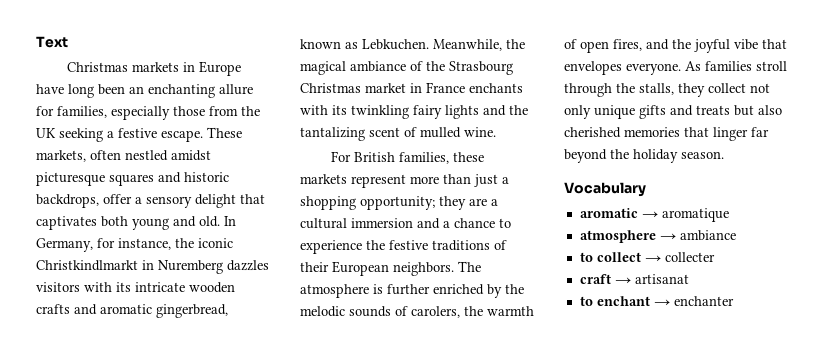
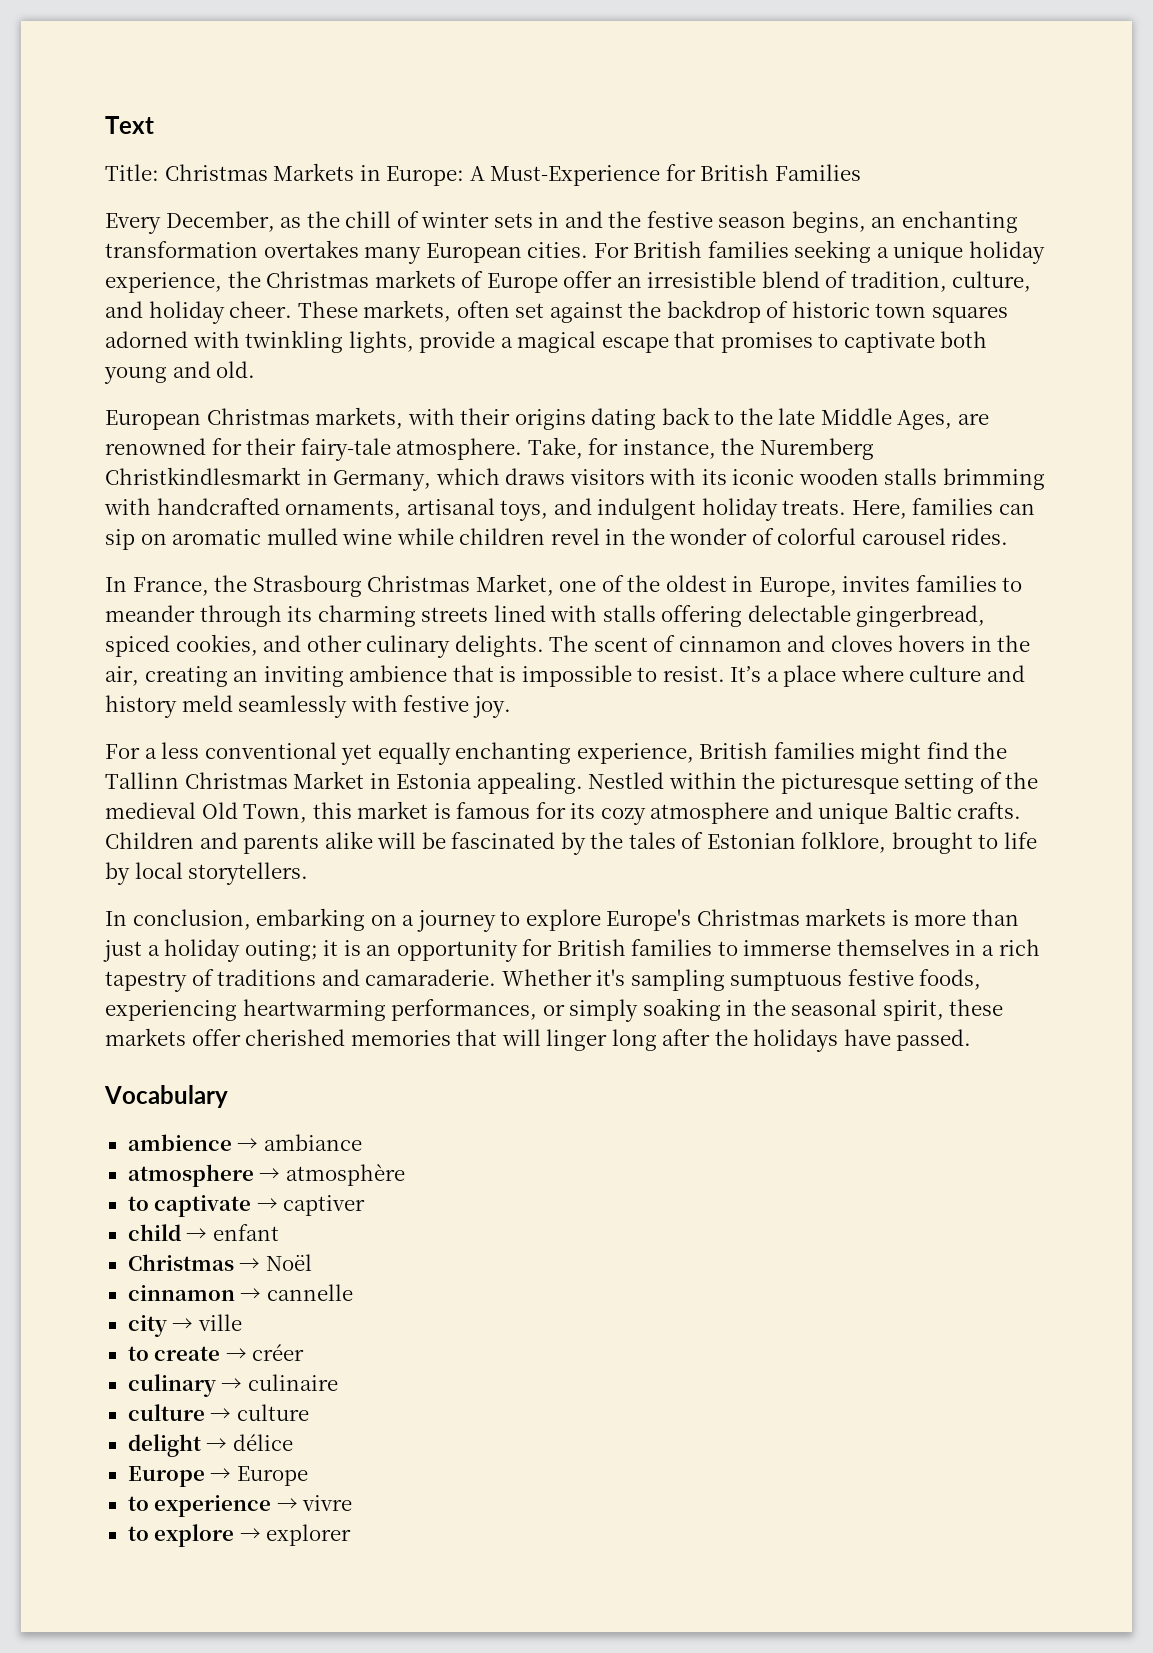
[66,61,241,76] [36,84,253,98] [36,106,260,120] [36,127,242,142] [36,150,211,162] [36,172,229,186] [36,194,265,208] [36,216,236,230] [36,238,233,252] [36,260,269,274] [36,282,235,293] [36,304,228,318] [300,39,525,51] [300,61,513,75] [300,82,523,93] [300,105,528,119] [300,127,496,141] [330,151,484,164] [300,174,509,188] [300,196,498,210] [300,218,511,229] [300,240,507,254] [300,261,481,276] [300,284,524,298] [300,306,534,318] [564,39,787,53] [564,61,787,75] [564,83,770,97] [564,105,782,119] [564,127,769,141] [564,149,724,163] [564,182,646,197] [579,208,729,222] Christmas markets in Europe have long been an enchanting allure for families, especially those from the UK seeking a festive escape. These markets, often nestled amidst picturesque squares and historic backdrops, offer a sensory delight that captivates both young and old. In Germany, for instance, the iconic Christkindlmarkt in Nuremberg dazzles visitors with its intricate wooden crafts and aromatic gingerbread, known as Lebkuchen. Meanwhile, the magical ambiance of the Strasbourg Christmas market in France enchants with its twinkling fairy lights and the tantalizing scent of mulled wine. // For British families, these markets represent more than just a shopping opportunity; they are a cultural immersion and a chance to experience the festive traditions of their European neighbors. The atmosphere is further enriched by the melodic sounds of carolers, the warmth of open fires, and the joyful vibe that envelopes everyone. As families stroll through the stalls, they collect not only unique gifts and treats but also cherished memories that linger far beyond the holiday season. // Vocabulary // aromatic → aromatique -> [105,163,861,186] [105,211,1019,234] [105,240,1045,264] [105,270,1032,293] [105,300,1008,324] [105,330,988,353] [104,361,256,384] [105,407,989,430] [105,437,874,461] [105,467,1045,491] [104,498,1035,521] [105,528,1009,550] [105,574,1023,597] [105,605,986,627] [105,634,1031,658] [105,665,1026,687] [105,695,511,718] [105,742,1008,765] [105,771,1039,794] [105,801,1022,825] [105,831,1038,855] [105,862,309,885] [105,908,1019,932] [103,939,1040,962] [105,969,982,992] [105,998,1004,1022] [105,1028,972,1052] [104,1085,228,1108] [127,1134,362,1151] Title: Christmas Markets in Europe: A Must-Experience for British Families // Every December, as the chill of winter sets in and the festive season begins, an enchanting transformation overtakes many European cities. For British families seeking a unique holiday experience, the Christmas markets of Europe offer an irresistible blend of tradition, culture, and holiday cheer. These markets, often set against the backdrop of historic town squares adorned with twinkling lights, provide a magical escape that promises to captivate both young and old. // European Christmas markets, with their origins dating back to the late Middle Ages, are renowned for their fairy-tale atmosphere. Take, for instance, the Nuremberg Christkindlesmarkt in Germany, which draws visitors with its iconic wooden stalls brimming with handcrafted ornaments, artisanal toys, and indulgent holiday treats. Here, families can sip on aromatic mulled wine while children revel in the wonder of colorful carousel rides. // In France, the Strasbourg Christmas Market, one of the oldest in Europe, invites families to meander through its charming streets lined with stalls offering delectable gingerbread, spiced cookies, and other culinary delights. The scent of cinnamon and cloves hovers in the air, creating an inviting ambience that is impossible to resist. It’s a place where culture and history meld seamlessly with festive joy. // For a less conventional yet equally enchanting experience, British families might find the Tallinn Christmas Market in Estonia appealing. Nestled within the picturesque setting of the medieval Old Town, this market is famous for its cozy atmosphere and unique Baltic crafts. Children and parents alike will be fascinated by the tales of Estonian folklore, brought to life by local storytellers. // In conclusion, embarking on a journey to explore Europe's Christmas markets is more than just a holiday outing; it is an opportunity for British families to immerse themselves in a rich tapestry of traditions and camaraderie. Whether it's sampling sumptuous festive foods, experiencing heartwarming performances, or simply soaking in the seasonal spirit, these markets offer cherished memories that will linger long after the holidays have passed. // Vocabulary // ambience → ambiance
[679,230,736,241] [579,252,715,262] [579,274,689,284] [579,296,734,306] ambiance // to collect → collecter // craft → artisanat // to enchant → enchanter -> [285,1164,405,1186] [127,1195,366,1217] [127,1224,279,1241] [127,1254,312,1271] [127,1284,353,1301] [127,1314,242,1337] [127,1344,305,1361] [127,1374,338,1397] [127,1404,309,1421] [127,1434,293,1457] [127,1466,308,1487] [127,1495,353,1517] [127,1524,352,1547] atmosphère // to captivate → captiver // child → enfant // Christmas → Noël // cinnamon → cannelle // city → ville // to create → créer // culinary → culinaire // culture → culture // delight → délice // Europe → Europe // to experience → vivre // to explore → explorer

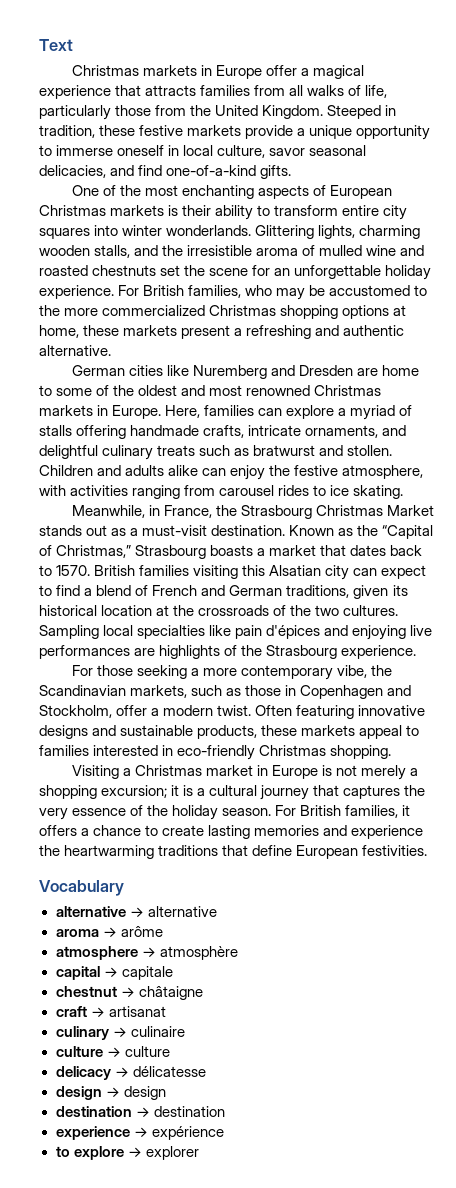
[105,163,861,186] [105,211,1019,234] [105,240,1045,264] [105,270,1032,293] [105,300,1008,324] [105,330,988,353] [104,361,256,384] [105,407,989,430] [105,437,874,461] [105,467,1045,491] [104,498,1035,521] [105,528,1009,550] [105,574,1023,597] [105,605,986,627] [105,634,1031,658] [105,665,1026,687] [105,695,511,718] [105,742,1008,765] [105,771,1039,794] [105,801,1022,825] [105,831,1038,855] [105,862,309,885] [105,908,1019,932] [103,939,1040,962] [105,969,982,992] [105,998,1004,1022] [105,1028,972,1052] [104,1085,228,1108] [127,1134,362,1151] [127,1164,405,1187] [127,1195,366,1217] [127,1224,279,1241] [127,1254,312,1271] [127,1284,353,1301] [127,1314,242,1337] [127,1344,305,1361] Title: Christmas Markets in Europe: A Must-Experience for British Families // Every December, as the chill of winter sets in and the festive season begins, an enchanting transformation overtakes many European cities. For British families seeking a unique holiday experience, the Christmas markets of Europe offer an irresistible blend of tradition, culture, and holiday cheer. These markets, often set against the backdrop of historic town squares adorned with twinkling lights, provide a magical escape that promises to captivate both young and old. // European Christmas markets, with their origins dating back to the late Middle Ages, are renowned for their fairy-tale atmosphere. Take, for instance, the Nuremberg Christkindlesmarkt in Germany, which draws visitors with its iconic wooden stalls brimming with handcrafted ornaments, artisanal toys, and indulgent holiday treats. Here, families can sip on aromatic mulled wine while children revel in the wonder of colorful carousel rides. // In France, the Strasbourg Christmas Market, one of the oldest in Europe, invites families to meander through its charming streets lined with stalls offering delectable gingerbread, spiced cookies, and other culinary delights. The scent of cinnamon and cloves hovers in the air, creating an inviting ambience that is impossible to resist. It’s a place where culture and history meld seamlessly with festive joy. // For a less conventional yet equally enchanting experience, British families might find the Tallinn Christmas Market in Estonia appealing. Nestled within the picturesque setting of the medieval Old Town, this market is famous for its cozy atmosphere and unique Baltic crafts. Children and parents alike will be fascinated by the tales of Estonian folklore, brought to life by local storytellers. // In conclusion, embarking on a journey to explore Europe's Christmas markets is more than just a holiday outing; it is an opportunity for British families to immerse themselves in a rich tapestry of traditions and camaraderie. Whether it's sampling sumptuous festive foods, experiencing heartwarming performances, or simply soaking in the seasonal spirit, these markets offer cherished memories that will linger long after the holidays have passed. // Vocabulary // ambience → ambiance // atmosphere → atmosphère // to captivate → captiver // child → enfant // Christmas → Noël // cinnamon → cannelle // city → ville // to create → créer -> [71,65,365,79] [39,85,388,99] [39,105,397,120] [39,125,431,140] [39,145,367,158] [39,165,292,179] [71,185,393,199] [39,205,408,220] [39,225,421,239] [39,245,425,258] [39,265,432,280] [39,285,428,300] [39,305,407,319] [39,325,405,339] [39,345,111,356] [71,365,420,379] [39,385,382,396] [39,405,413,420] [39,425,407,439] [39,445,393,460] [39,465,424,480] [39,485,404,499] [71,505,435,519] [39,525,434,539] [39,545,423,559] [39,565,427,580] [39,585,408,599] [39,605,399,616] [39,625,433,640] [39,645,417,659] [71,665,393,680] [39,685,412,699] [39,705,426,719] [39,725,420,739] [39,745,392,760] [71,765,419,780] [39,785,426,800] [39,805,411,820] [39,825,424,839] [39,845,428,859] [39,880,124,896] [55,906,217,917] [55,926,163,937] [55,946,238,960] [55,966,173,980] [55,986,203,1000] [55,1006,166,1017] Christmas markets in Europe offer a magical experience that attracts families from all walks of life, particularly those from the United Kingdom. Steeped in tradition, these festive markets provide a unique opportunity to immerse oneself in local culture, savor seasonal delicacies, and find one-of-a-kind gifts. // One of the most enchanting aspects of European Christmas markets is their ability to transform entire city squares into winter wonderlands. Glittering lights, charming wooden stalls, and the irresistible aroma of mulled wine and roasted chestnuts set the scene for an unforgettable holiday experience. For British families, who may be accustomed to the more commercialized Christmas shopping options at home, these markets present a refreshing and authentic alternative. // German cities like Nuremberg and Dresden are home to some of the oldest and most renowned Christmas markets in Europe. Here, families can explore a myriad of stalls offering handmade crafts, intricate ornaments, and delightful culinary treats such as bratwurst and stollen. Children and adults alike can enjoy the festive atmosphere, with activities ranging from carousel rides to ice skating. // Meanwhile, in France, the Strasbourg Christmas Market stands out as a must-visit destination. Known as the “Capital of Christmas,” Strasbourg boasts a market that dates back to 1570. British families visiting this Alsatian city can expect to find a blend of French and German traditions, given its historical location at the crossroads of the two cultures. Sampling local specialties like pain d'épices and enjoying live performances are highlights of the Strasbourg experience. // For those seeking a more contemporary vibe, the Scandinavian markets, such as those in Copenhagen and Stockholm, offer a modern twist. Often featuring innovative designs and sustainable products, these markets appeal to families interested in eco-friendly Christmas shopping. // Visiting a Christmas market in Europe is not merely a shopping excursion; it is a cultural journey that captures the very essence of the holiday season. For British families, it offers a chance to create lasting memories and experience the heartwarming traditions that define European festivities. // Vocabulary // alternative → alternative // aroma → arôme // atmosphere → atmosphère // capital → capitale // chestnut → châtaigne // craft → artisanat
[127,1434,293,1457] [127,1466,308,1487] [127,1496,149,1511] delight → délice // Europe → Europe // to -> [55,1066,206,1080] [55,1086,166,1100] [55,1106,225,1117] delicacy → délicatesse // design → design // destination → destination //
[302,1495,353,1511] vivre -> [151,1126,224,1140] expérience

